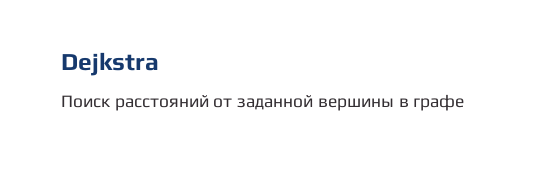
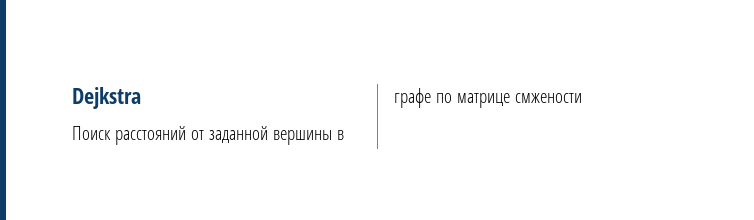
(465, 102) none -> [435,93,582,108] по матрице смжености

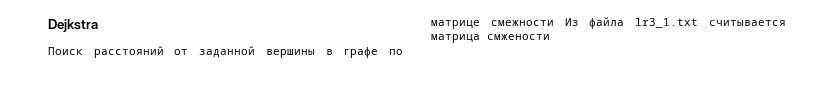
(510, 100) none -> [490,17,786,29] [431,34,480,43] смежности Из файла lr3_1.txt считывается матрица

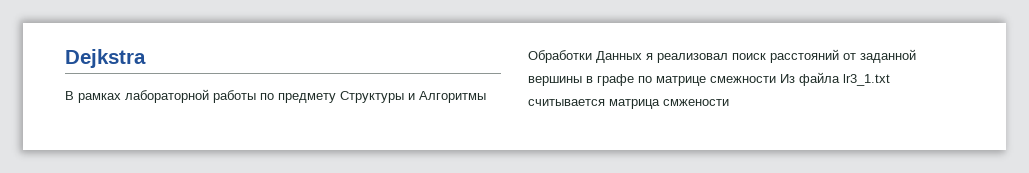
[48,47,83,55] Поиск -> [65,89,486,103] [528,50,766,63] В рамках лабораторной работы по предмету Структуры и Алгоритмы Обработки Данных я реализовал поиск

